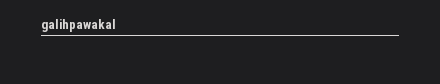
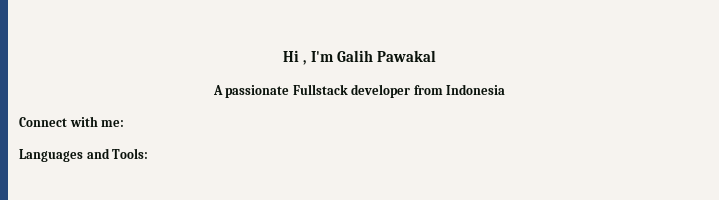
[41,19,116,32] galihpawakal -> [283,50,436,65] [212,84,506,98] [19,116,125,127] [19,148,149,162] Hi , I'm Galih Pawakal // A passionate Fullstack developer from Indonesia // Connect with me: // Languages and Tools:

